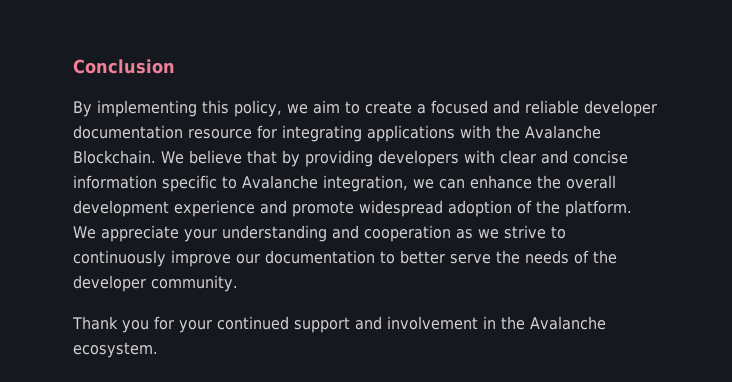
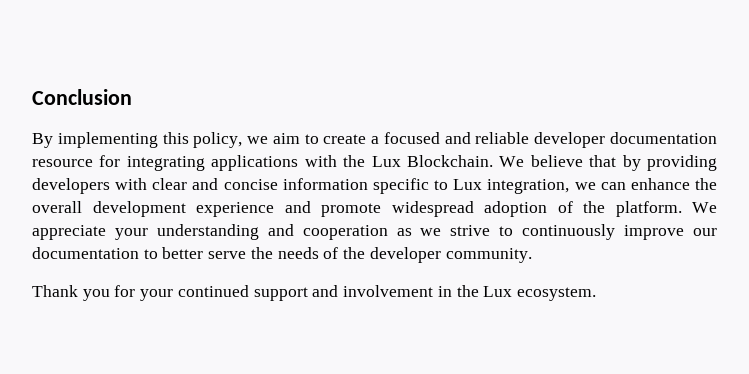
[525,125,601,139] Avalanche -> [371,156,401,167] Lux
[242,175,318,189] Avalanche -> [453,179,483,190] Lux
[530,316,606,330] Avalanche -> [483,286,513,297] Lux

